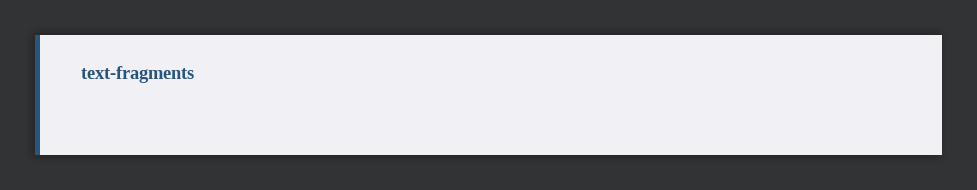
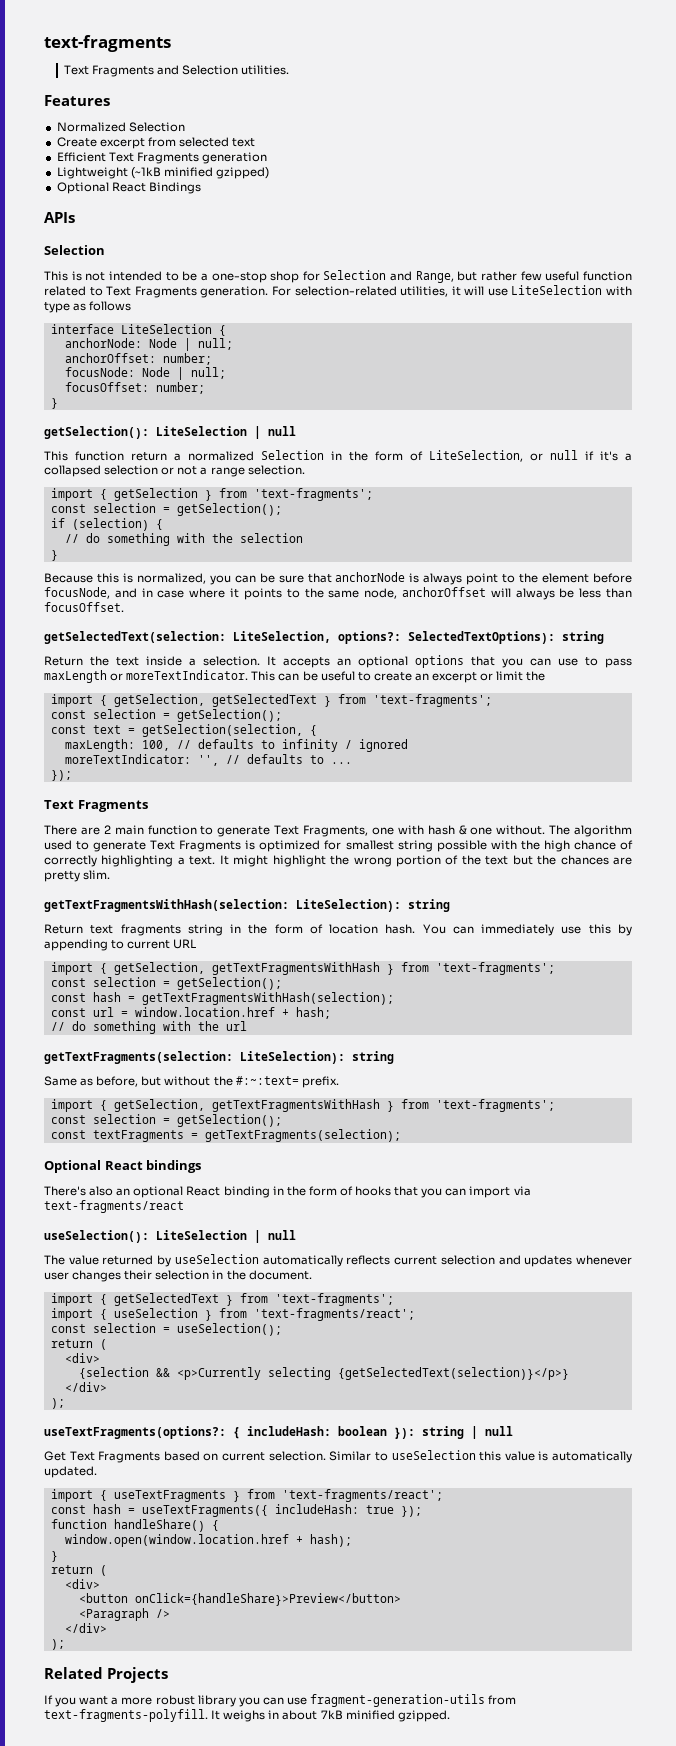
(194, 74) none -> [63,65,290,77] [44,95,110,106] [56,122,185,132] [56,137,256,149] [56,152,267,164] [56,167,269,179] [56,182,201,194] [44,212,75,223] [44,245,105,255] [44,270,632,283] [44,285,632,298] [44,301,132,313] [50,324,226,336] [64,338,233,351] [64,353,212,365] [64,367,226,380] [64,382,205,394] [50,398,58,409] [44,426,296,439] [44,450,632,462] [44,465,305,477] [50,488,373,501] [50,503,282,516] [50,518,163,531] [64,533,303,546] [50,550,58,561] [44,572,632,585] [44,587,632,600] [44,602,124,612] [44,631,604,644] [44,655,632,668] [44,670,546,683] [50,694,492,707] [50,709,282,722] [50,724,317,737] [64,739,408,752] [64,754,352,766] [50,770,72,781] [44,800,148,812] [44,825,632,837] [44,840,633,852] [44,855,632,867] [44,870,111,882] [44,899,450,912] [44,924,632,936] [44,939,197,951] [50,962,555,975] [50,977,282,990] [50,992,394,1005] [50,1007,331,1019] [50,1021,247,1034] [44,1051,394,1064] [44,1076,339,1088] [50,1099,555,1112] [50,1114,282,1127] [50,1129,401,1142] [44,1160,202,1173] [44,1186,531,1198] [44,1200,184,1213] [44,1230,296,1243] [44,1254,633,1267] [44,1270,312,1282] [50,1293,394,1306] [50,1308,415,1321] [50,1323,282,1336] [50,1339,107,1350] [64,1353,100,1363] [78,1367,569,1380] [64,1382,107,1392] [50,1398,65,1409] [44,1426,513,1439] [44,1450,633,1463] [44,1466,97,1478] [50,1489,443,1502] [50,1504,422,1517] [50,1519,219,1532] [64,1534,352,1547] [50,1551,58,1562] [50,1565,107,1576] [64,1579,100,1589] [78,1593,401,1606] [78,1608,170,1621] [64,1623,107,1633] [50,1639,65,1650] [44,1667,169,1683] [44,1694,517,1707] [44,1709,450,1722] // Text Fragments and Selection utilities. // Features // Normalized Selection // Create excerpt from selected text // Efficient Text Fragments generation // Lightweight (~1kB minified gzipped) // Optional React Bindings // APIs // Selection // This is not intended to be a one-stop shop for Selection and Range, but rather few useful function related to Text Fragments generation. For selection-related utilities, it will use LiteSelection with type as follows // interface LiteSelection { // anchorNode: Node | null; // anchorOffset: number; // focusNode: Node | null; // focusOffset: number; // } // getSelection(): LiteSelection | null // This function return a normalized Selection in the form of LiteSelection, or null if it's a collapsed selection or not a range selection. // import { getSelection } from 'text-fragments'; // const selection = getSelection(); // if (selection) { // // do something with the selection // } // Because this is normalized, you can be sure that anchorNode is always point to the element before focusNode, and in case where it points to the same node, anchorOffset will always be less than focusOffset. // getSelectedText(selection: LiteSelection, options?: SelectedTextOptions): string // Return the text inside a selection. It accepts an optional options that you can use to pass maxLength or moreTextIndicator. This can be useful to create an excerpt or limit the // import { getSelection, getSelectedText } from 'text-fragments'; // const selection = getSelection(); // const text = getSelection(selection, { // maxLength: 100, // defaults to infinity / ignored // moreTextIndicator: '', // defaults to ... // }); // Text Fragments // There are 2 main function to generate Text Fragments, one with hash & one without. The algorithm used to generate Text Fragments is optimized for smallest string possible with the high chance of correctly highlighting a text. It might highlight the wrong portion of the text but the chances are pretty slim. // getTextFragmentsWithHash(selection: LiteSelection): string // Return text fragments string in the form of location hash. You can immediately use this by appending to current URL // import { getSelection, getTextFragmentsWithHash } from 'text-fragments'; // const selection = getSelection(); // const hash = getTextFragmentsWithHash(selection); // const url = window.location.href + hash; // // do something with the url // getTextFragments(selection: LiteSelection): string // Same as before, but without the #:~:text= prefix. // import { getSelection, getTextFragmentsWithHash } from 'text-fragments'; // const selection = getSelection(); // const textFragments = getTextFragments(selection); // Optional React bindings // There's also an optional React binding in the form of hooks that you can import via text-fragments/react // useSelection(): LiteSelection | null // The value returned by useSelection automatically reflects current selection and updates whenever user changes their selection in the document. // import { getSelectedText } from 'text-fragments'; // import { useSelection } from 'text-fragments/react'; // const selection = useSelection(); // return ( // <div> // {selection && <p>Currently selecting {getSelectedText(selection)}</p>} // </div> // ); // useTextFragments(options?: { includeHash: boolean }): string | null // Get Text Fragments based on current selection. Similar to useSelection this value is automatically updated. // import { useTextFragments } from 'text-fragments/react'; // const hash = useTextFragments({ includeHash: true }); // function handleShare() { // window.open(window.location.href + hash); // } // return ( // <div> // <button onClick={handleShare}>Preview</button> // <Paragraph /> // </div> // ); // Related Projects // If you want a more robust library you can use fragment-generation-utils from text-fragments-polyfill. It weighs in about 7kB minified gzipped.

